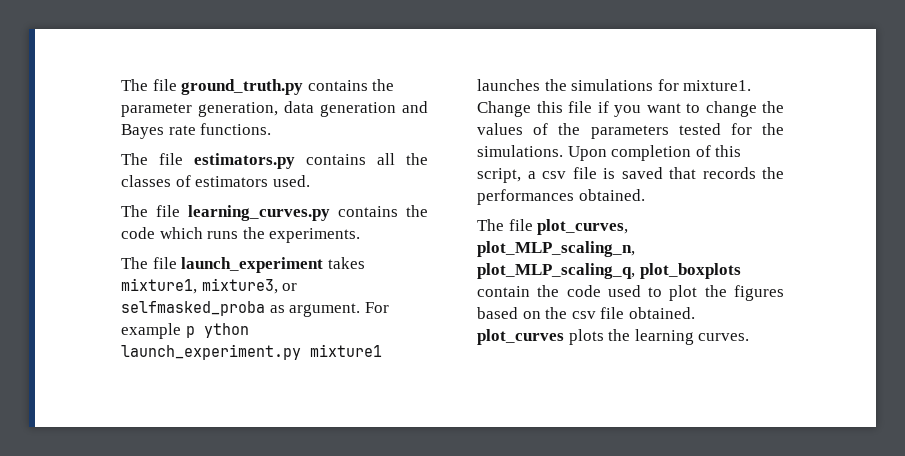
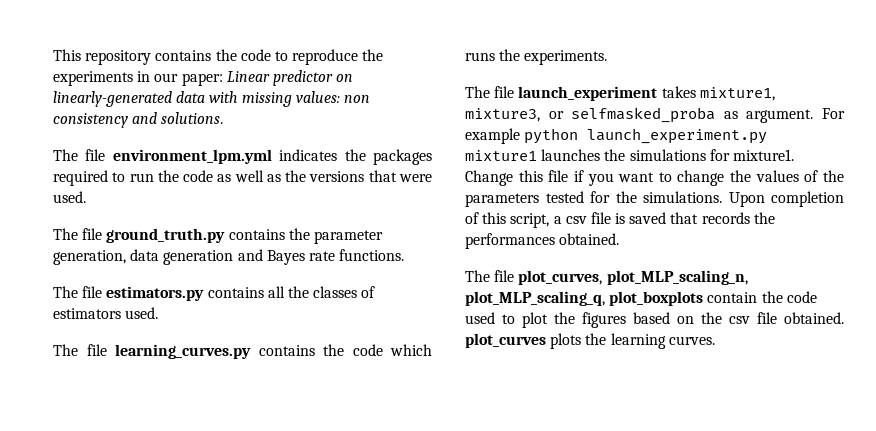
(121, 85) none -> [53,49,384,65] [53,70,354,86] [53,91,370,107] [53,112,224,128] [53,149,432,165] [53,170,432,186] [53,191,86,203] This repository contains the code to reproduce the experiments in our paper: Linear predictor on linearly-generated data with missing values: non consistency and solutions. // The file environment_lpm.yml indicates the packages required to run the code as well as the versions that were used. //
[185,323,249,338] p ython -> [524,128,579,144] python

